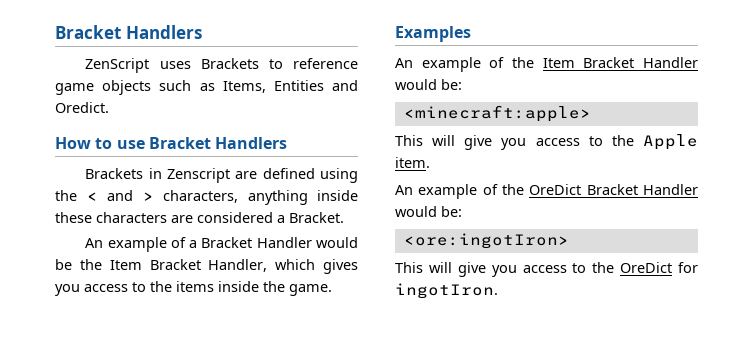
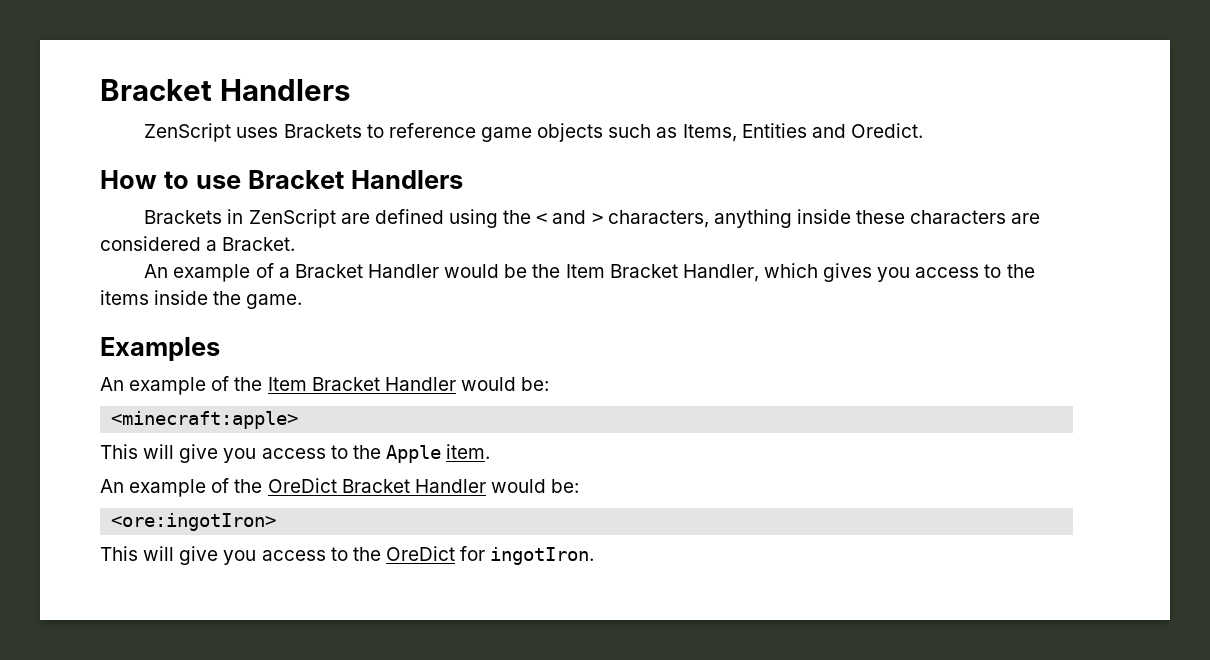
[167,168,231,183] Zenscript -> [248,209,336,228] ZenScript

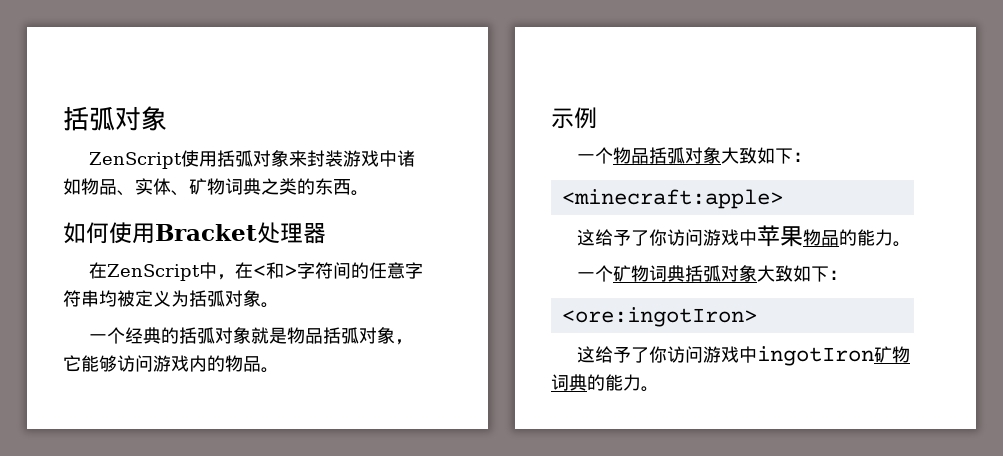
[100,79,351,101] [144,123,923,142] [100,170,463,189] [144,209,1041,228] [100,236,296,251] [144,263,1035,282] [100,290,303,309] [100,337,220,361] [100,376,550,395] [111,411,299,429] [100,444,491,463] [100,478,580,497] [111,513,277,531] [100,546,595,565] Bracket Handlers // ZenScript uses Brackets to reference game objects such as Items, Entities and Oredict. // How to use Bracket Handlers // Brackets in ZenScript are defined using the < and > characters, anything inside these characters are considered a Bracket. // An example of a Bracket Handler would be the Item Bracket Handler, which gives you access to the items inside the game. // Examples // An example of the Item Bracket Handler would be: // <minecraft:apple> // This will give you access to the Apple item. // An example of the OreDict Bracket Handler would be: // <ore:ingotIron> // This will give you access to the OreDict for ingotIron. -> [63,106,167,131] [89,150,416,169] [63,178,369,196] [63,222,326,244] [89,262,424,281] [63,290,279,308] [89,327,414,345] [63,355,279,373] [551,107,597,129] [577,147,812,164] [561,189,783,209] [577,225,912,247] [577,265,848,282] [561,307,757,327] [577,346,911,366] [551,374,659,392] 括弧对象 // ZenScript使用括弧对象来封装游戏中诸如物品、实体、矿物词典之类的东西。 // 如何使用Bracket处理器 // 在ZenScript中，在<和>字符间的任意字符串均被定义为括弧对象。 // 一个经典的括弧对象就是物品括弧对象，它能够访问游戏内的物品。 // 示例 // 一个物品括弧对象大致如下： // <minecraft:apple> // 这给予了你访问游戏中苹果物品的能力。 // 一个矿物词典括弧对象大致如下： // <ore:ingotIron> // 这给予了你访问游戏中ingotIron矿物词典的能力。

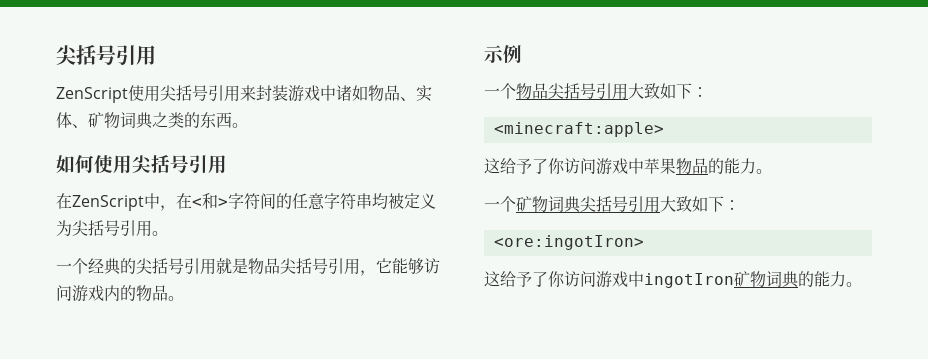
[63,106,167,131] 括弧对象 -> [56,45,156,66] 尖括号引用
[217,150,290,167] 括弧对象 -> [160,85,240,102] 尖括号引用
[155,222,326,244] Bracket处理器 -> [132,155,227,174] 尖括号引用
[189,290,261,307] 括弧对象 -> [72,220,152,237] 尖括号引用
[179,327,396,344] 括弧对象就是物品括弧对象 -> [136,258,360,275] 尖括号引用就是物品尖括号引用
[649,147,722,164] 括弧对象 -> [548,83,628,100] 尖括号引用
[685,265,758,282] 括弧对象 -> [580,196,660,213] 尖括号引用

